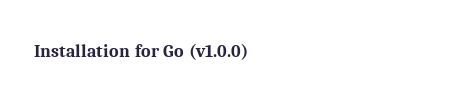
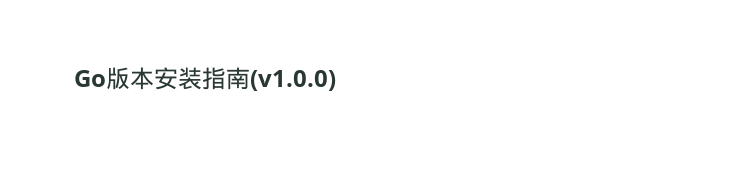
[34,44,185,57] Installation for Go -> [74,67,250,90] Go版本安装指南

